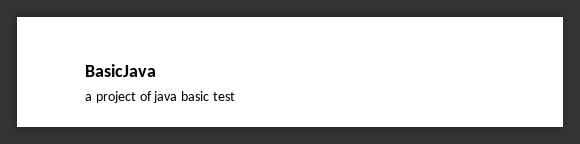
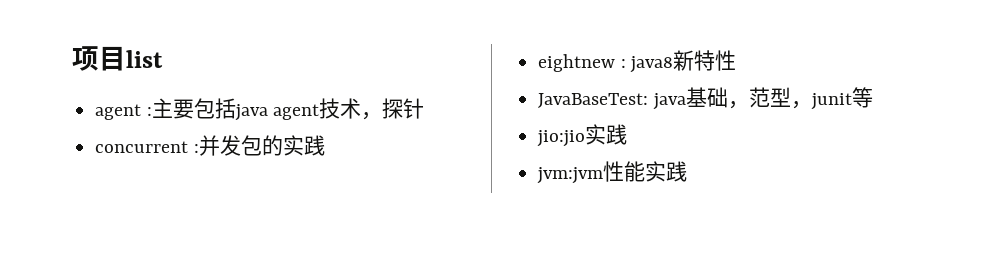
[85,64,156,77] [85,91,235,103] BasicJava // a project of java basic test -> [72,46,163,71] [95,98,425,121] [95,135,325,156] [538,50,737,73] [538,87,873,110] [537,124,628,147] [537,161,688,184] 项目list // agent :主要包括java agent技术，探针 // concurrent :并发包的实践 // eightnew : java8新特性 // JavaBaseTest: java基础，范型，junit等 // jio:jio实践 // jvm:jvm性能实践

